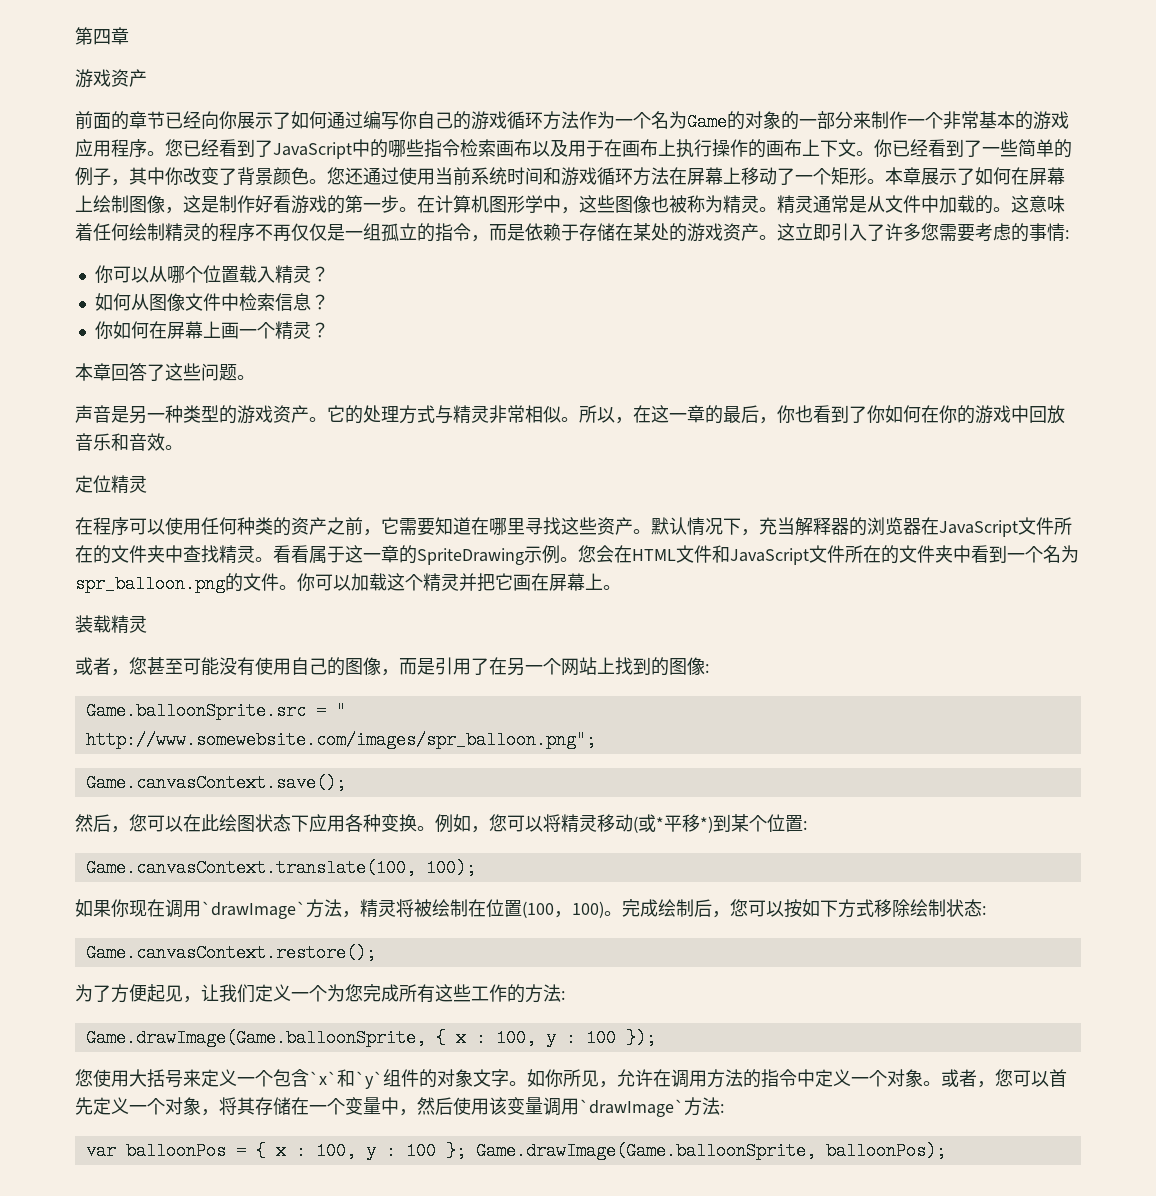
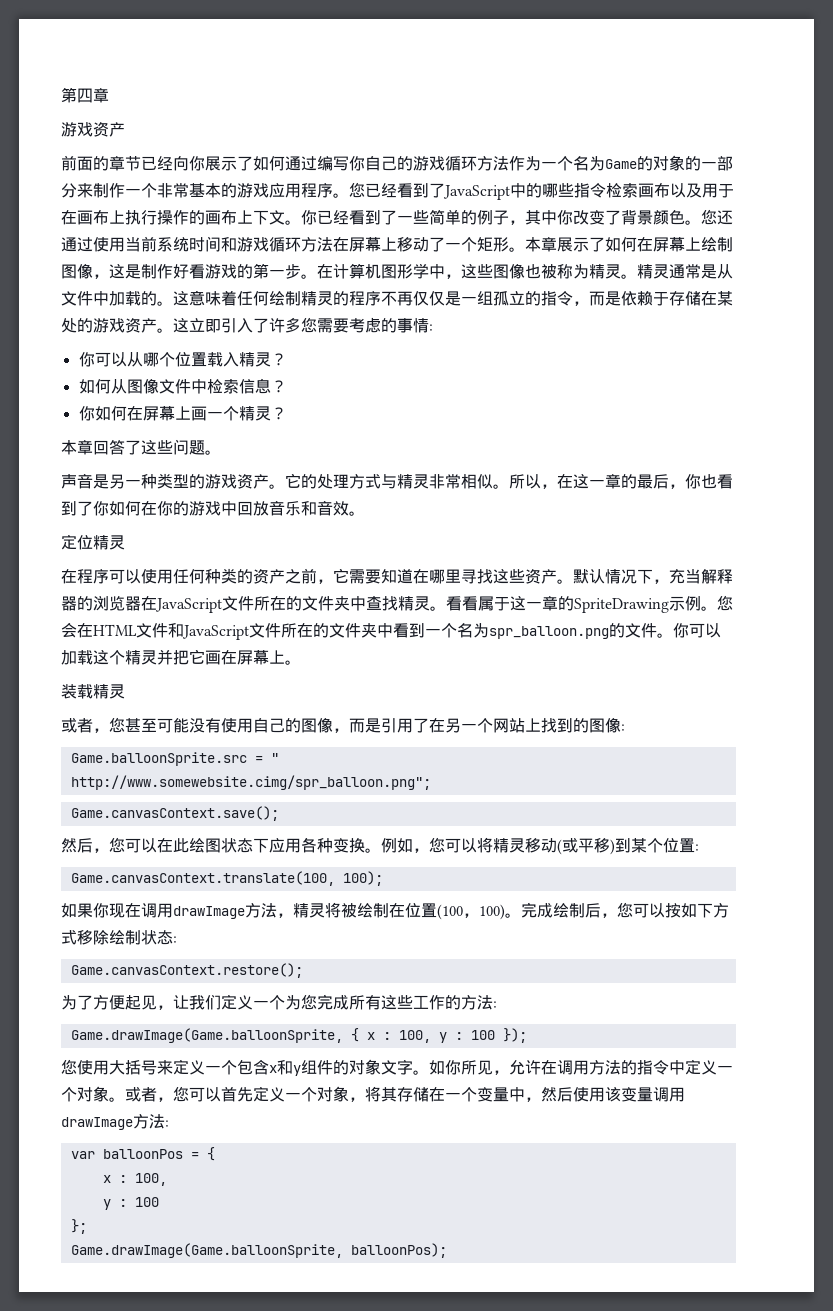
[85,731,596,749] http://www.somewebsite.com/images/spr_balloon.png"; -> [70,775,431,790] http://www.somewebsite.cimg/spr_balloon.png";
[656,814,713,833] *平移*) -> [578,838,615,855] 平移)
[201,901,306,919] `drawImage` -> [173,906,245,919] drawImage
[309,1069,383,1089] `x`和`y` -> [269,1060,301,1076] x和y
[579,1099,684,1117] `drawImage` -> [61,1117,133,1130] drawImage
[275,1142,436,1160] x : 100, y : 100 -> [102,1173,167,1186] [102,1197,159,1210] // x : 100, // y : 100 //
(466, 1151) none -> (87, 1226) //

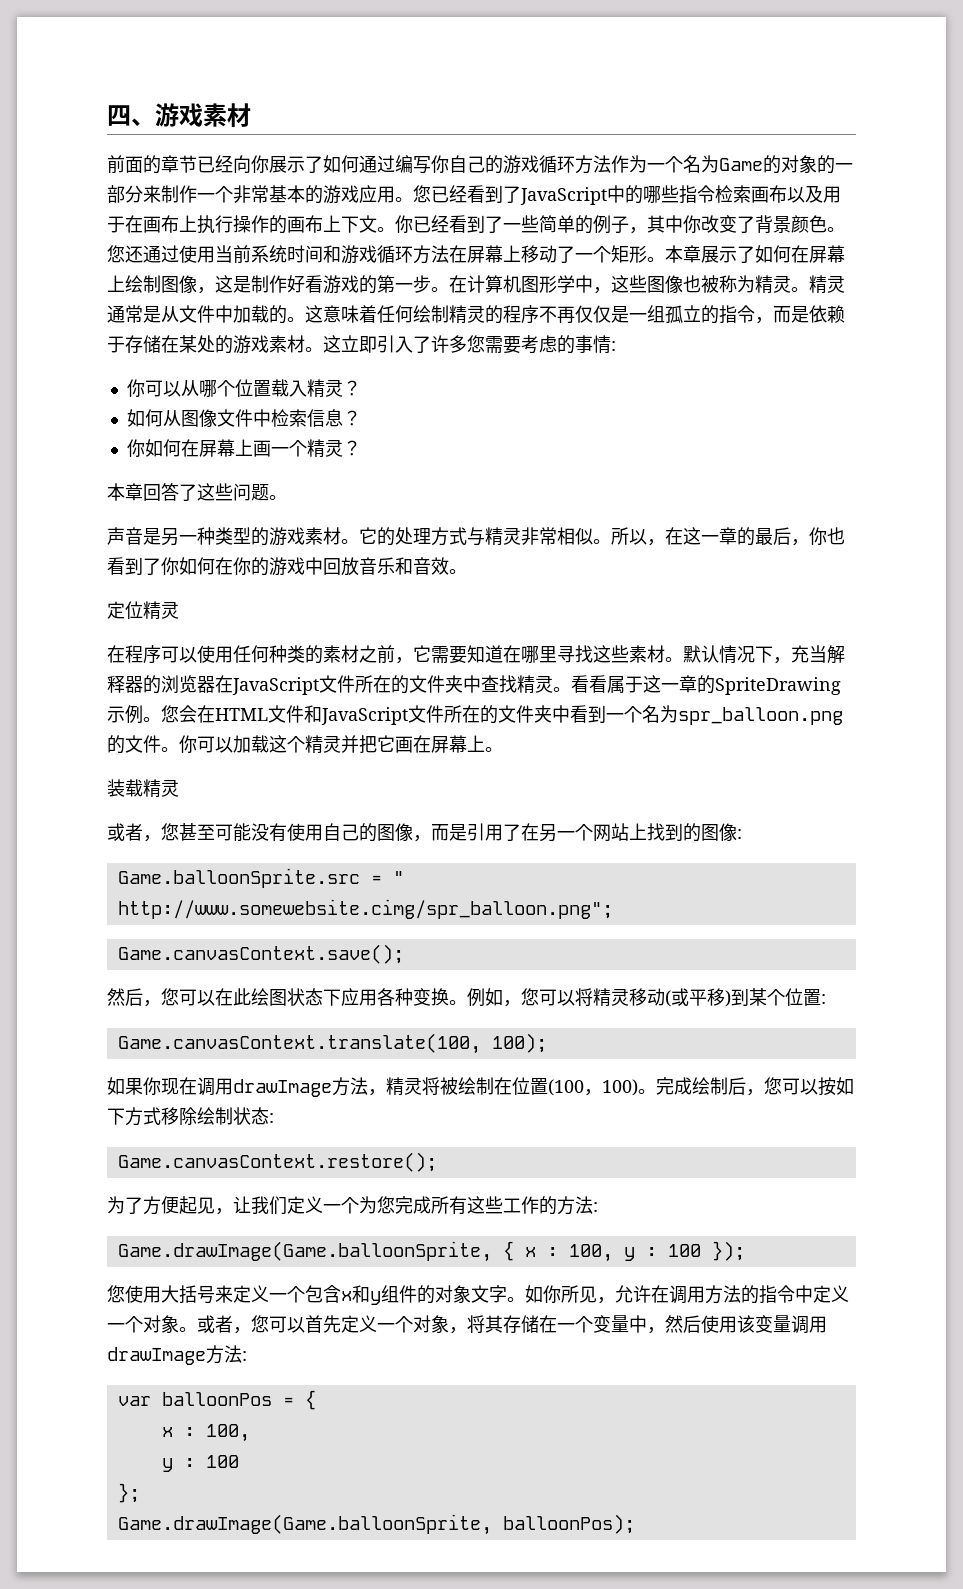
[61,87,109,103] [61,122,125,137] 第四章 // 游戏资产 -> [107,103,251,127] 四、游戏素材
[301,183,333,198] 程序 -> (395, 194) none
[125,318,157,333] 资产 -> [269,335,305,353] 素材
[237,474,269,489] 资产 -> [305,527,341,545] 素材
[253,569,285,584] 资产 -> [323,645,359,663] 素材
[525,569,557,584] 资产 -> [629,645,665,663] 素材

